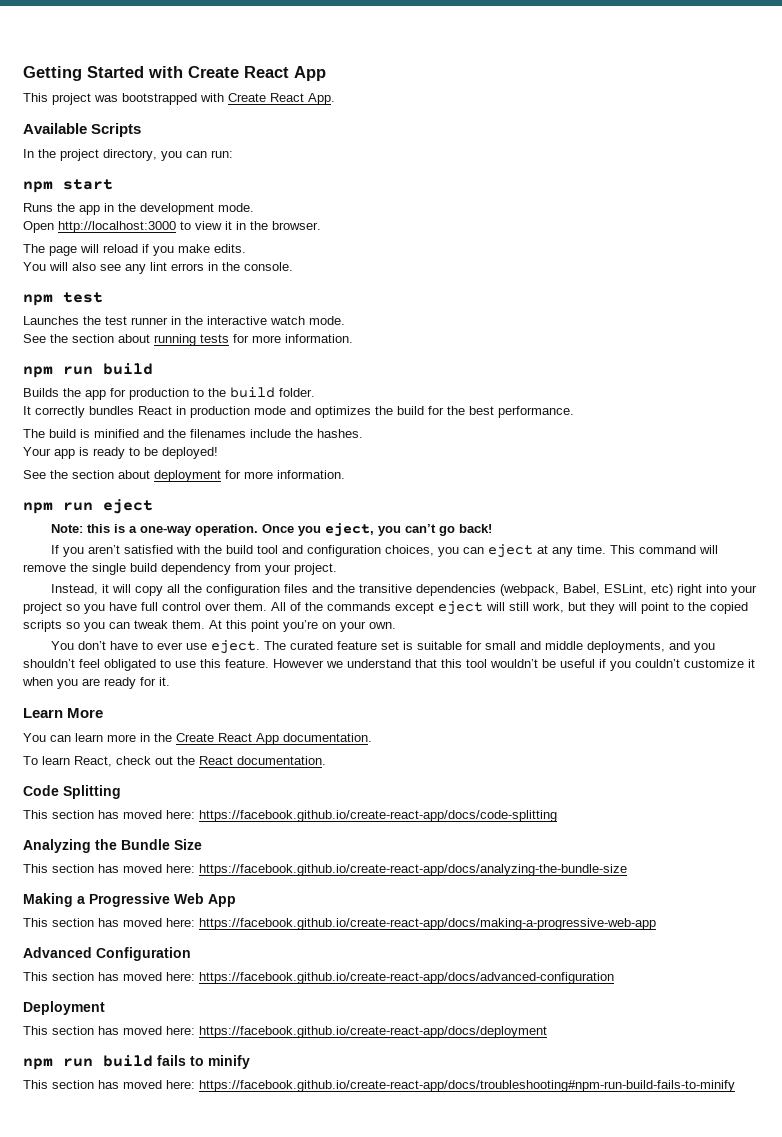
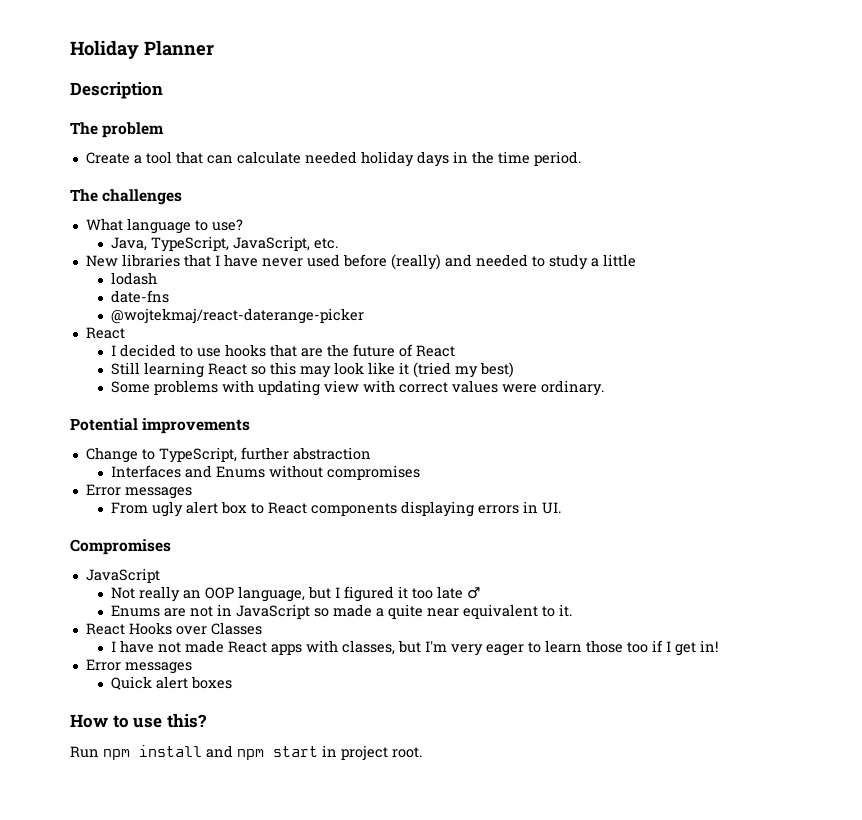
[23,66,326,81] [23,93,335,105] [23,123,142,137] [23,149,233,161] [23,179,113,193] [23,203,254,215] [23,221,321,233] [23,244,246,256] [23,262,293,274] [23,292,103,306] [23,316,345,325] [23,334,353,346] [23,363,153,378] [23,387,315,400] [23,406,574,418] [23,429,363,438] [23,447,218,459] [23,470,345,482] [23,499,153,514] [51,523,493,537] [51,544,719,558] [23,563,337,575] [51,584,758,596] [23,601,748,615] [23,620,396,632] [51,640,716,654] [23,659,755,671] [22,677,170,689] [23,708,104,718] [23,733,372,745] [23,756,326,767] [23,785,121,799] [23,810,557,822] [23,839,202,853] [23,864,627,876] [23,893,236,907] [23,918,656,930] [23,947,191,961] [23,972,614,984] [23,1001,105,1015] [23,1026,547,1038] [23,1055,250,1070] [23,1080,735,1092] Getting Started with Create React App // This project was bootstrapped with Create React App. // Available Scripts // In the project directory, you can run: // npm start // Runs the app in the development mode. // Open http://localhost:3000 to view it in the browser. // The page will reload if you make edits. // You will also see any lint errors in the console. // npm test // Launches the test runner in the interactive watch mode. // See the section about running tests for more information. // npm run build // Builds the app for production to the build folder. // It correctly bundles React in production mode and optimizes the build for the best performance. // The build is minified and the filenames include the hashes. // Your app is ready to be deployed! // See the section about deployment for more information. // npm run eject // Note: this is a one-way operation. Once you eject, you can’t go back! // If you aren’t satisfied with the build tool and configuration choices, you can eject at any time. This command will remove the single build dependency from your project. // Instead, it will copy all the configuration files and the transitive dependencies (webpack, Babel, ESLint, etc) right into your project so you have full control over them. All of the commands except eject will still work, but they will point to the copied scripts so you can tweak them. At this point you’re on your own. // You don’t have to ever use eject. The curated feature set is suitable for small and middle deployments, and you shouldn’t feel obligated to use this feature. However we understand that this tool wouldn’t be useful if you couldn’t customize it when you are ready for it. // Learn More // You can learn more in the Create React App documentation. // To learn React, check out the React documentation. // Code Splitting // This section has moved here: https://facebook.github.io/create-react-app/docs/code-splitting // Analyzing the Bundle Size // This section has moved here: https://facebook.github.io/create-react-app/docs/analyzing-the-bundle-size // Making a Progressive Web App // This section has moved here: https://facebook.github.io/create-react-app/docs/making-a-progressive-web-app // Advanced Configuration // This section has moved here: https://facebook.github.io/create-react-app/docs/advanced-configuration // Deployment // This section has moved here: https://facebook.github.io/create-react-app/docs/deployment // npm run build fails to minify // This section has moved here: https://facebook.github.io/create-react-app/docs/troubleshooting#npm-run-build-fails-to-minify -> [70,40,214,59] [70,82,163,99] [70,122,165,138] [85,151,581,167] [70,189,183,205] [85,218,243,234] [110,236,338,252] [85,254,636,270] [110,272,157,285] [110,290,169,303] [110,308,364,324] [85,327,125,339] [110,344,455,357] [110,362,514,378] [110,380,604,396] [70,418,251,434] [85,447,371,463] [110,465,420,480] [85,484,192,499] [110,501,561,517] [70,539,171,555] [85,568,160,583] [110,586,480,602] [110,604,572,619] [85,622,262,635] [110,640,718,656] [85,659,192,674] [110,676,232,690] [70,714,207,728] [70,745,422,761] Holiday Planner // Description // The problem // Create a tool that can calculate needed holiday days in the time period. // The challenges // What language to use? // Java, TypeScript, JavaScript, etc. // New libraries that I have never used before (really) and needed to study a little // lodash // date-fns // @wojtekmaj/react-daterange-picker // React // I decided to use hooks that are the future of React // Still learning React so this may look like it (tried my best) // Some problems with updating view with correct values were ordinary. // Potential improvements // Change to TypeScript, further abstraction // Interfaces and Enums without compromises // Error messages // From ugly alert box to React components displaying errors in UI. // Compromises // JavaScript // Not really an OOP language, but I figured it too late ♂ // Enums are not in JavaScript so made a quite near equivalent to it. // React Hooks over Classes // I have not made React apps with classes, but I'm very eager to learn those too if I get in! // Error messages // Quick alert boxes // How to use this? // Run npm install and npm start in project root.

